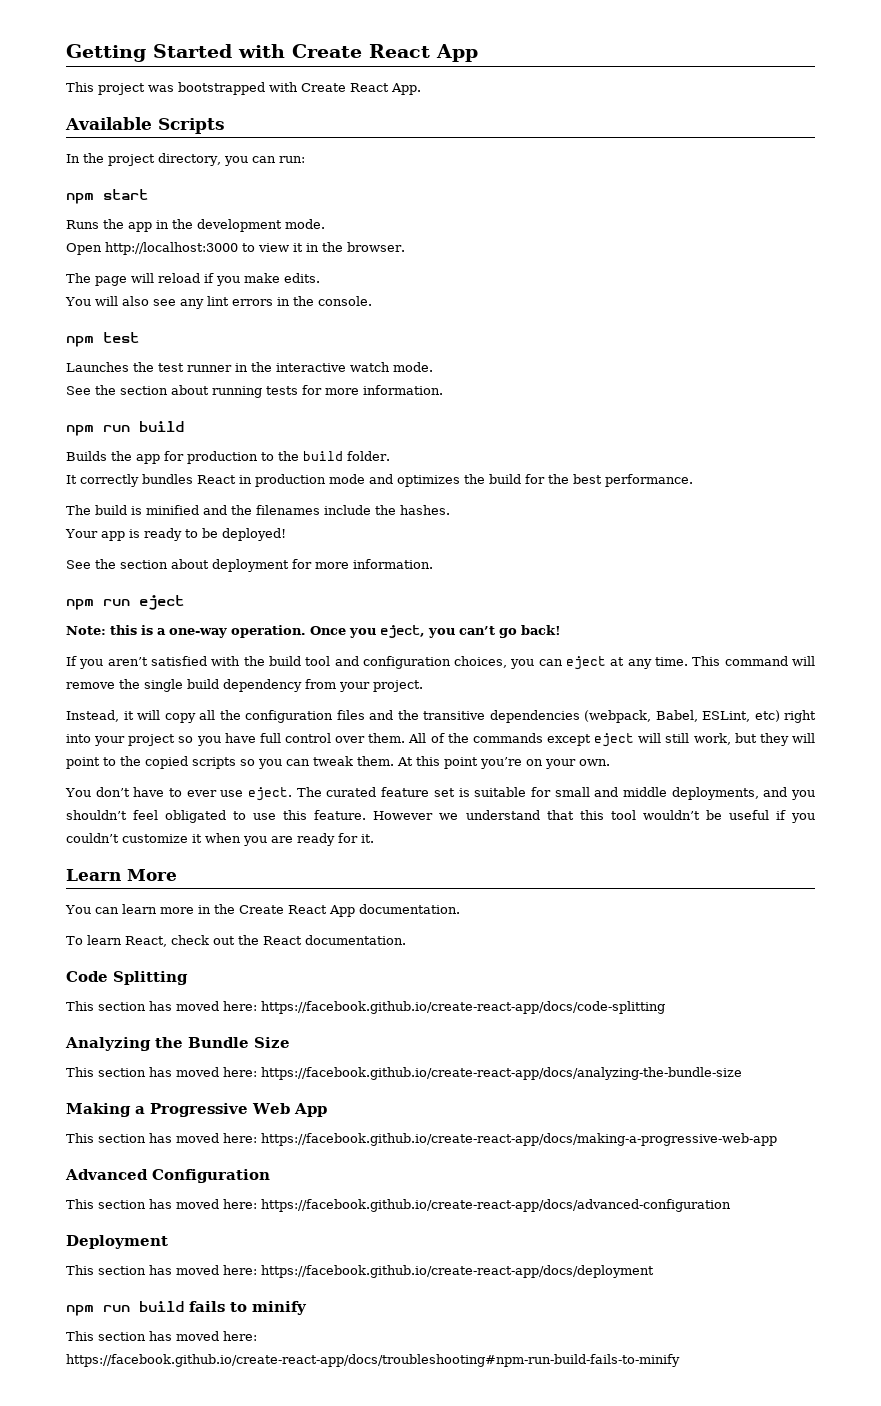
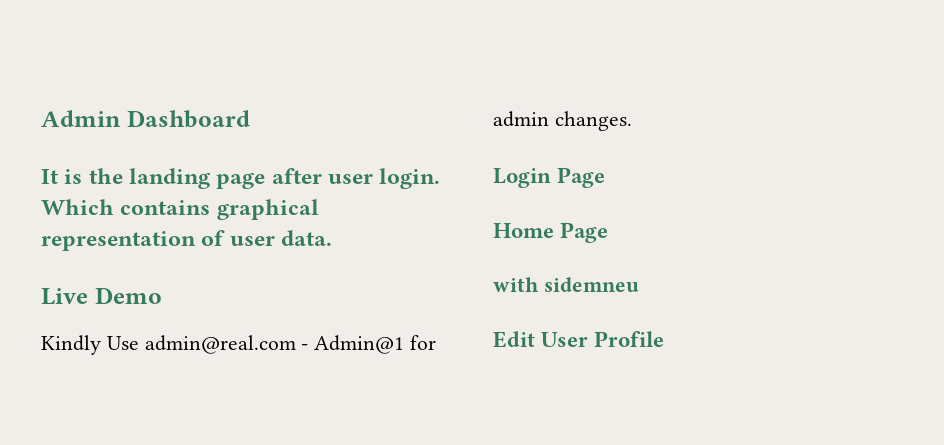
[66,44,478,62] [66,82,421,95] [65,117,225,134] [66,153,305,166] [66,189,148,204] [66,219,325,232] [66,242,405,255] [66,273,320,286] [65,296,372,309] [66,332,139,347] [66,362,433,372] [66,385,443,398] [66,421,184,436] [66,451,390,464] [66,474,693,487] [66,505,450,515] [65,528,286,541] [66,559,433,572] [66,595,184,610] [66,625,561,638] [66,656,815,670] [66,679,423,692] [66,710,816,723] [66,733,815,747] [66,756,610,769] [65,787,815,801] [66,810,815,823] [66,833,374,846] [66,869,177,881] [65,904,460,917] [66,935,406,947] [66,971,188,985] [66,1001,665,1014] [65,1037,290,1051] [66,1067,742,1080] [66,1103,327,1117] [66,1133,777,1146] [65,1169,270,1183] [66,1199,731,1212] [66,1235,168,1249] [66,1265,654,1278] [66,1301,307,1316] [66,1331,257,1341] [66,1354,680,1367] Getting Started with Create React App // This project was bootstrapped with Create React App. // Available Scripts // In the project directory, you can run: // npm start // Runs the app in the development mode. // Open http://localhost:3000 to view it in the browser. // The page will reload if you make edits. // You will also see any lint errors in the console. // npm test // Launches the test runner in the interactive watch mode. // See the section about running tests for more information. // npm run build // Builds the app for production to the build folder. // It correctly bundles React in production mode and optimizes the build for the best performance. // The build is minified and the filenames include the hashes. // Your app is ready to be deployed! // See the section about deployment for more information. // npm run eject // Note: this is a one-way operation. Once you eject, you can’t go back! // If you aren’t satisfied with the build tool and configuration choices, you can eject at any time. This command will remove the single build dependency from your project. // Instead, it will copy all the configuration files and the transitive dependencies (webpack, Babel, ESLint, etc) right into your project so you have full control over them. All of the commands except eject will still work, but they will point to the copied scripts so you can tweak them. At this point you’re on your own. // You don’t have to ever use eject. The curated feature set is suitable for small and middle deployments, and you shouldn’t feel obligated to use this feature. However we understand that this tool wouldn’t be useful if you couldn’t customize it when you are ready for it. // Learn More // You can learn more in the Create React App documentation. // To learn React, check out the React documentation. // Code Splitting // This section has moved here: https://facebook.github.io/create-react-app/docs/code-splitting // Analyzing the Bundle Size // This section has moved here: https://facebook.github.io/create-react-app/docs/analyzing-the-bundle-size // Making a Progressive Web App // This section has moved here: https://facebook.github.io/create-react-app/docs/making-a-progressive-web-app // Advanced Configuration // This section has moved here: https://facebook.github.io/create-react-app/docs/advanced-configuration // Deployment // This section has moved here: https://facebook.github.io/create-react-app/docs/deployment // npm run build fails to minify // This section has moved here: https://facebook.github.io/create-react-app/docs/troubleshooting#npm-run-build-fails-to-minify -> [41,110,250,128] [41,168,441,189] [41,199,319,220] [41,230,333,251] [41,287,162,305] [41,335,437,355] [493,111,632,131] [493,167,606,188] [493,222,609,243] [493,277,639,292] [493,331,665,348] Admin Dashboard // It is the landing page after user login. Which contains graphical representation of user data. // Live Demo // Kindly Use admin@real.com - Admin@1 for admin changes. // Login Page // Home Page // with sidemneu // Edit User Profile

